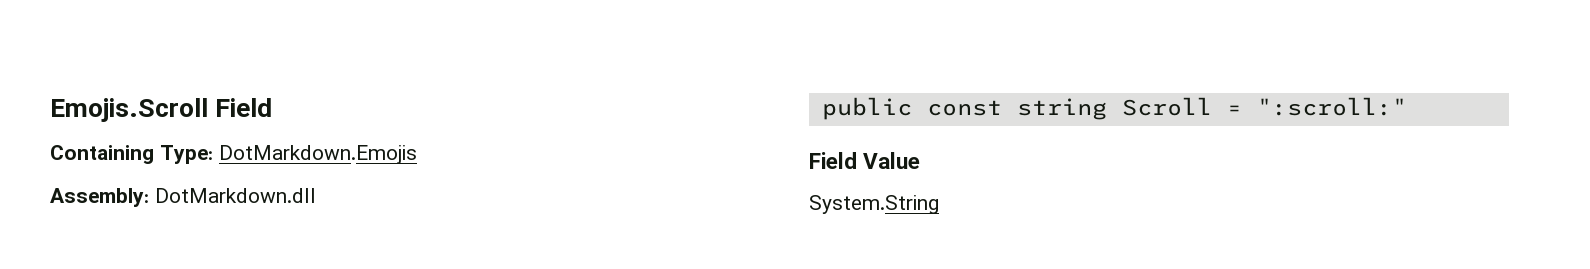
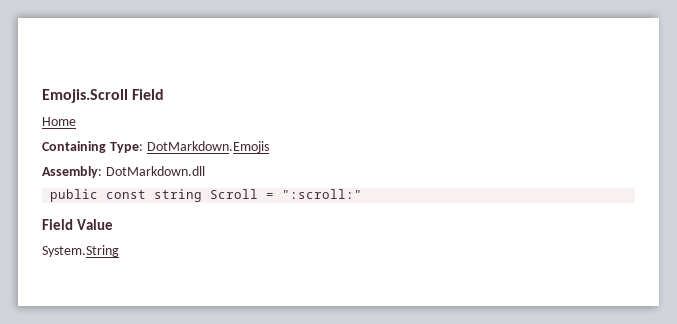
(273, 107) none -> [42,117,76,126] // Home

